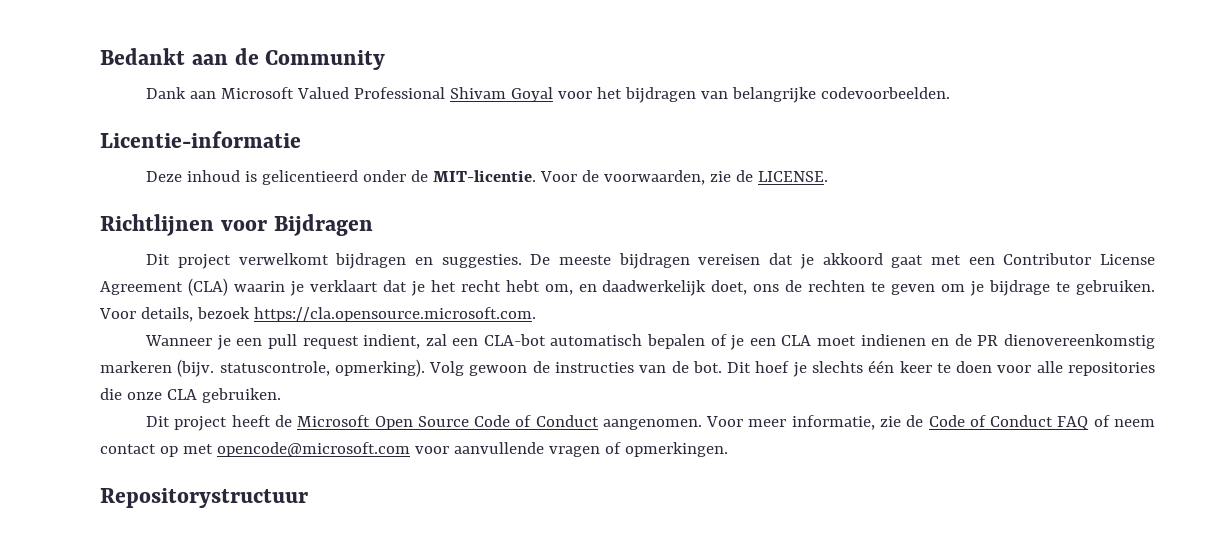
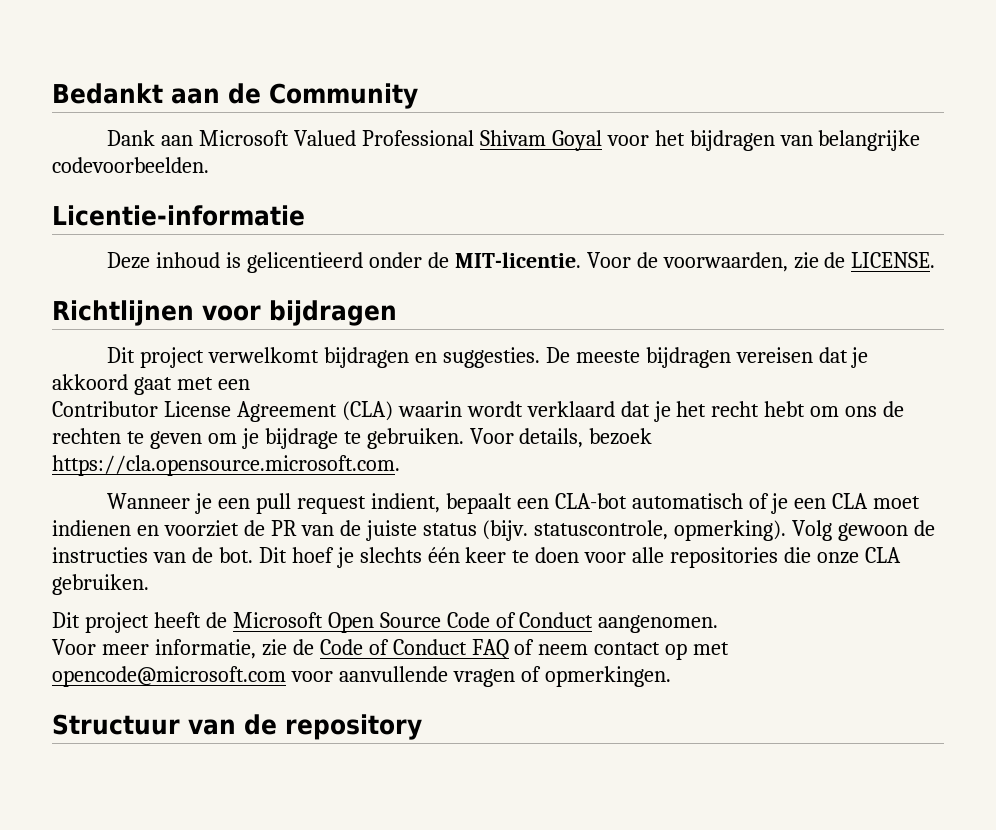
[273,214,373,236] Bijdragen -> [269,300,397,326] bijdragen
(995, 261) none -> (250, 384) //
[289,280,378,296] je verklaart -> [466,401,615,417] wordt verklaard
[544,280,748,296] om, en daadwerkelijk doet, -> [810,406,840,417] om
[425,334,447,346] zal -> [445,493,512,514] bepaalt
[647,334,706,349] bepalen -> (743, 501) none
(950, 342) none -> [163,520,239,537] voorziet
[1003,334,1155,349] [100,361,172,373] dienovereenkomstig markeren -> [300,520,477,541] van de juiste status
(702, 424) none -> (719, 624) //
[100,488,308,508] Repositorystructuur -> [52,714,422,740] Structuur van de repository

